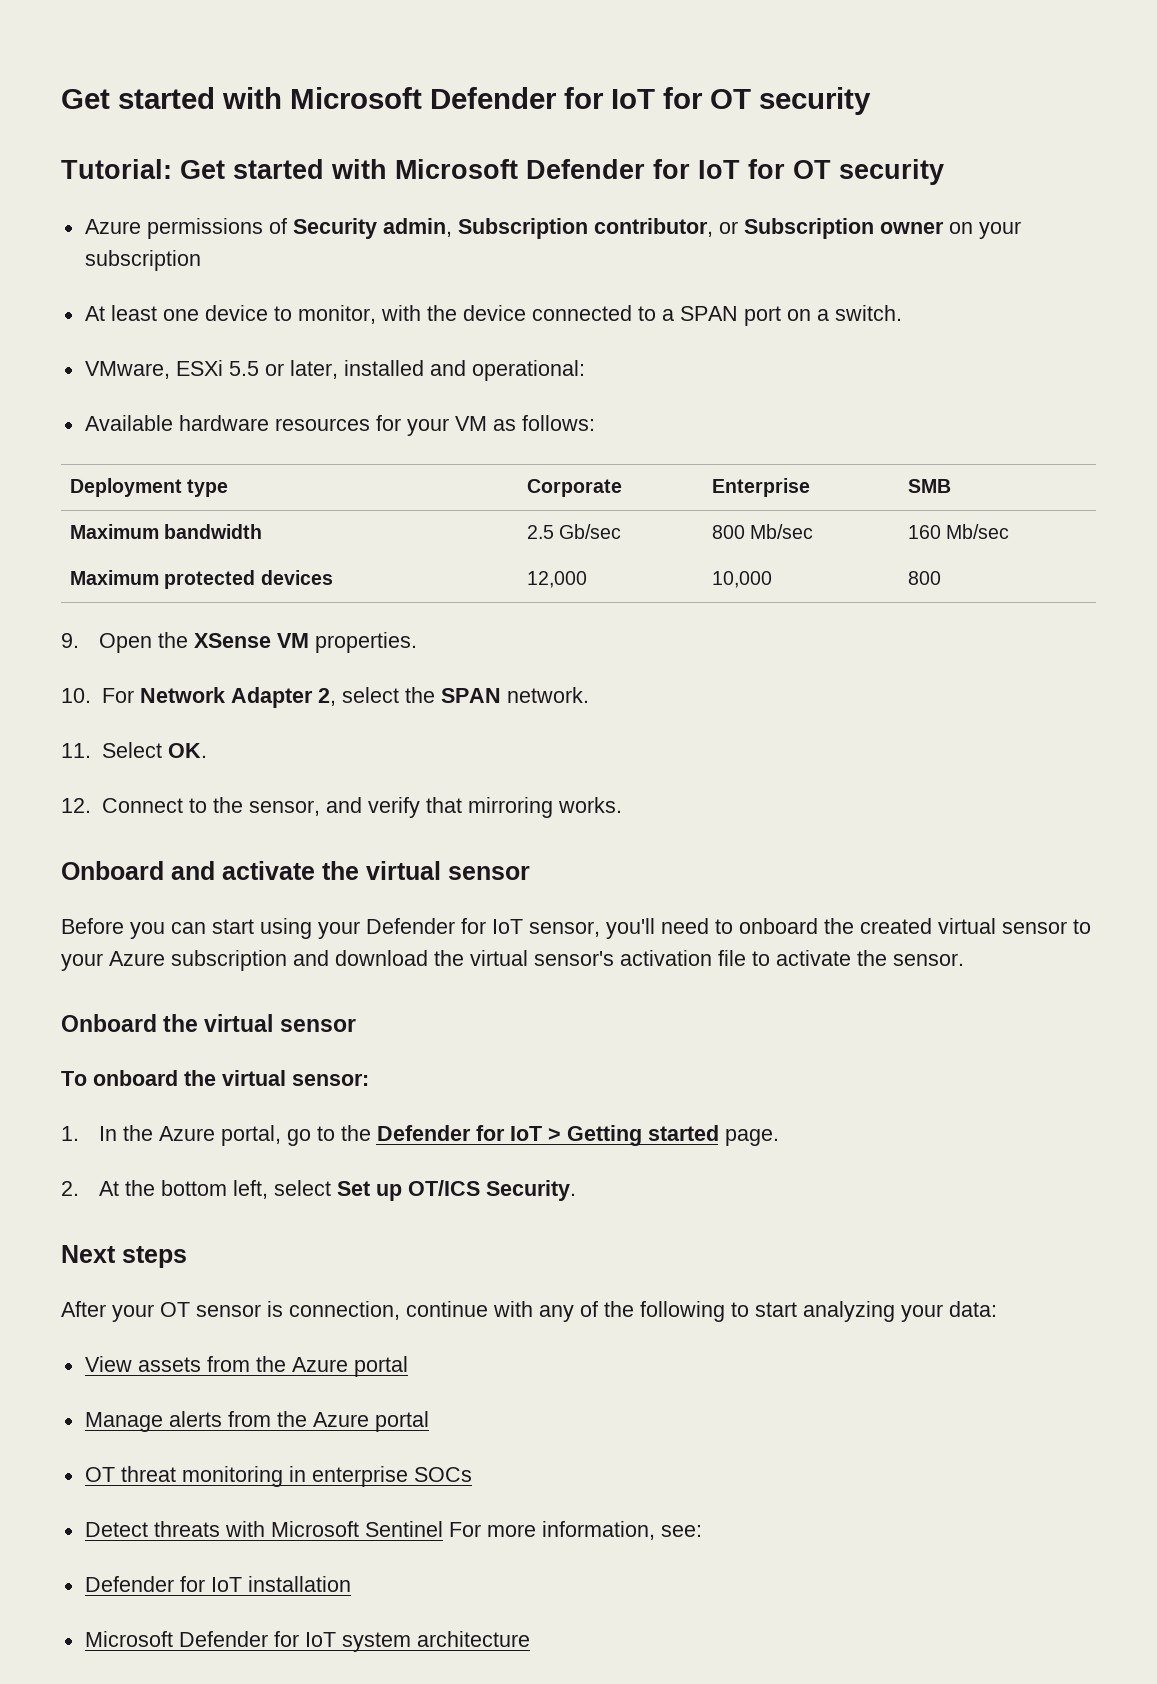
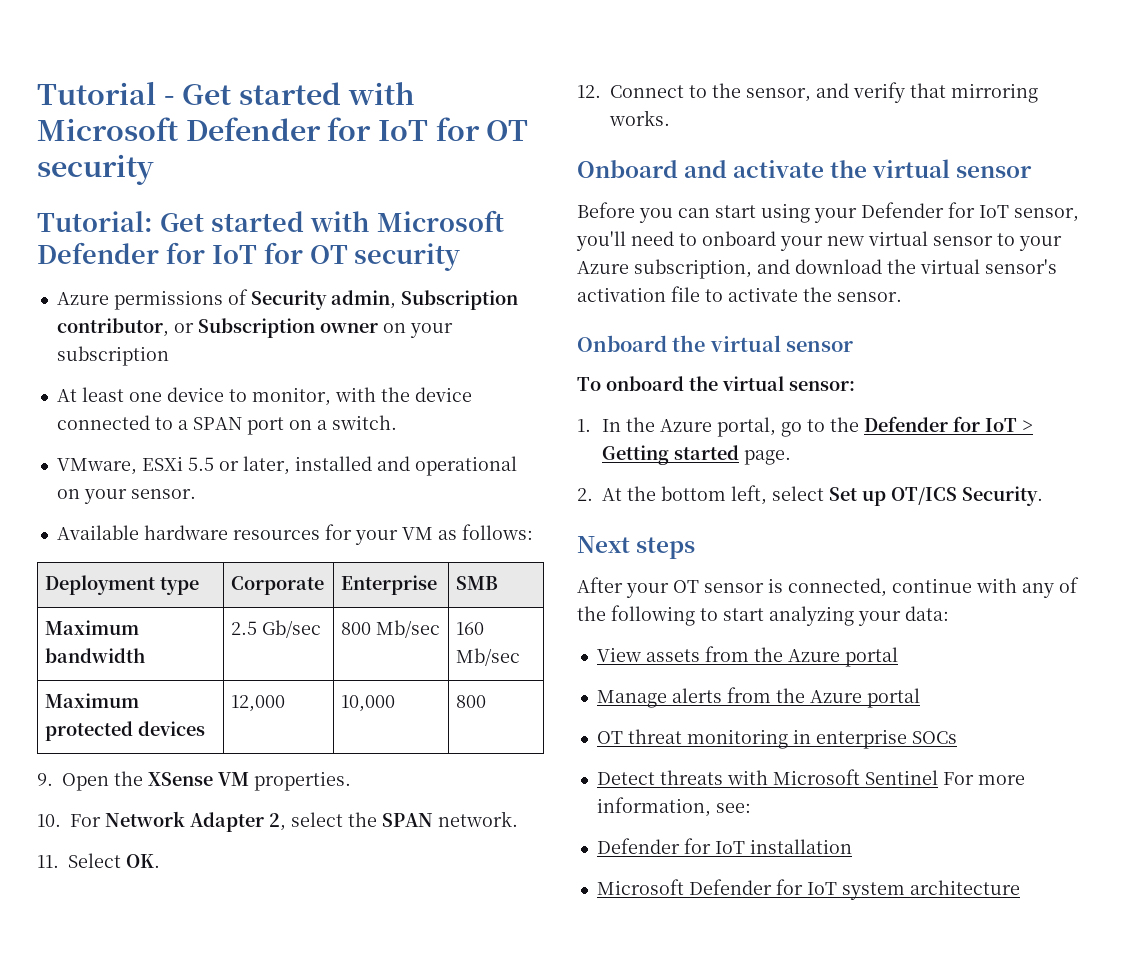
(61, 99) none -> [37,81,175,105] Tutorial -
[471,360,585,381] operational: -> [414,456,517,476] [56,489,196,504] operational on your sensor.
[824,918,932,934] the created -> [780,236,864,251] your new
[171,950,287,971] subscription -> [634,259,752,279] subscription,
[289,1301,400,1320] connection, -> [788,578,887,597] connected,

